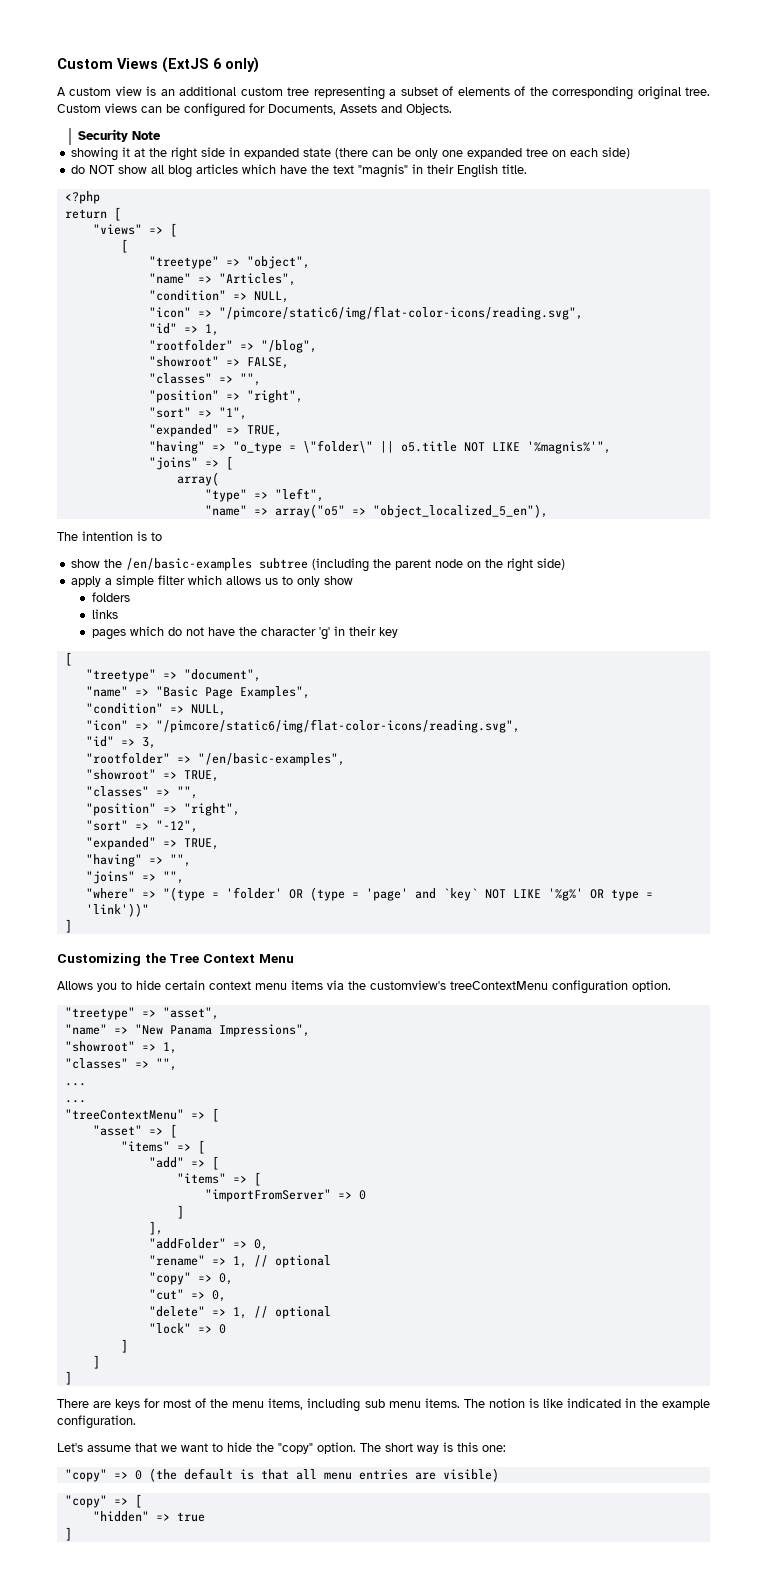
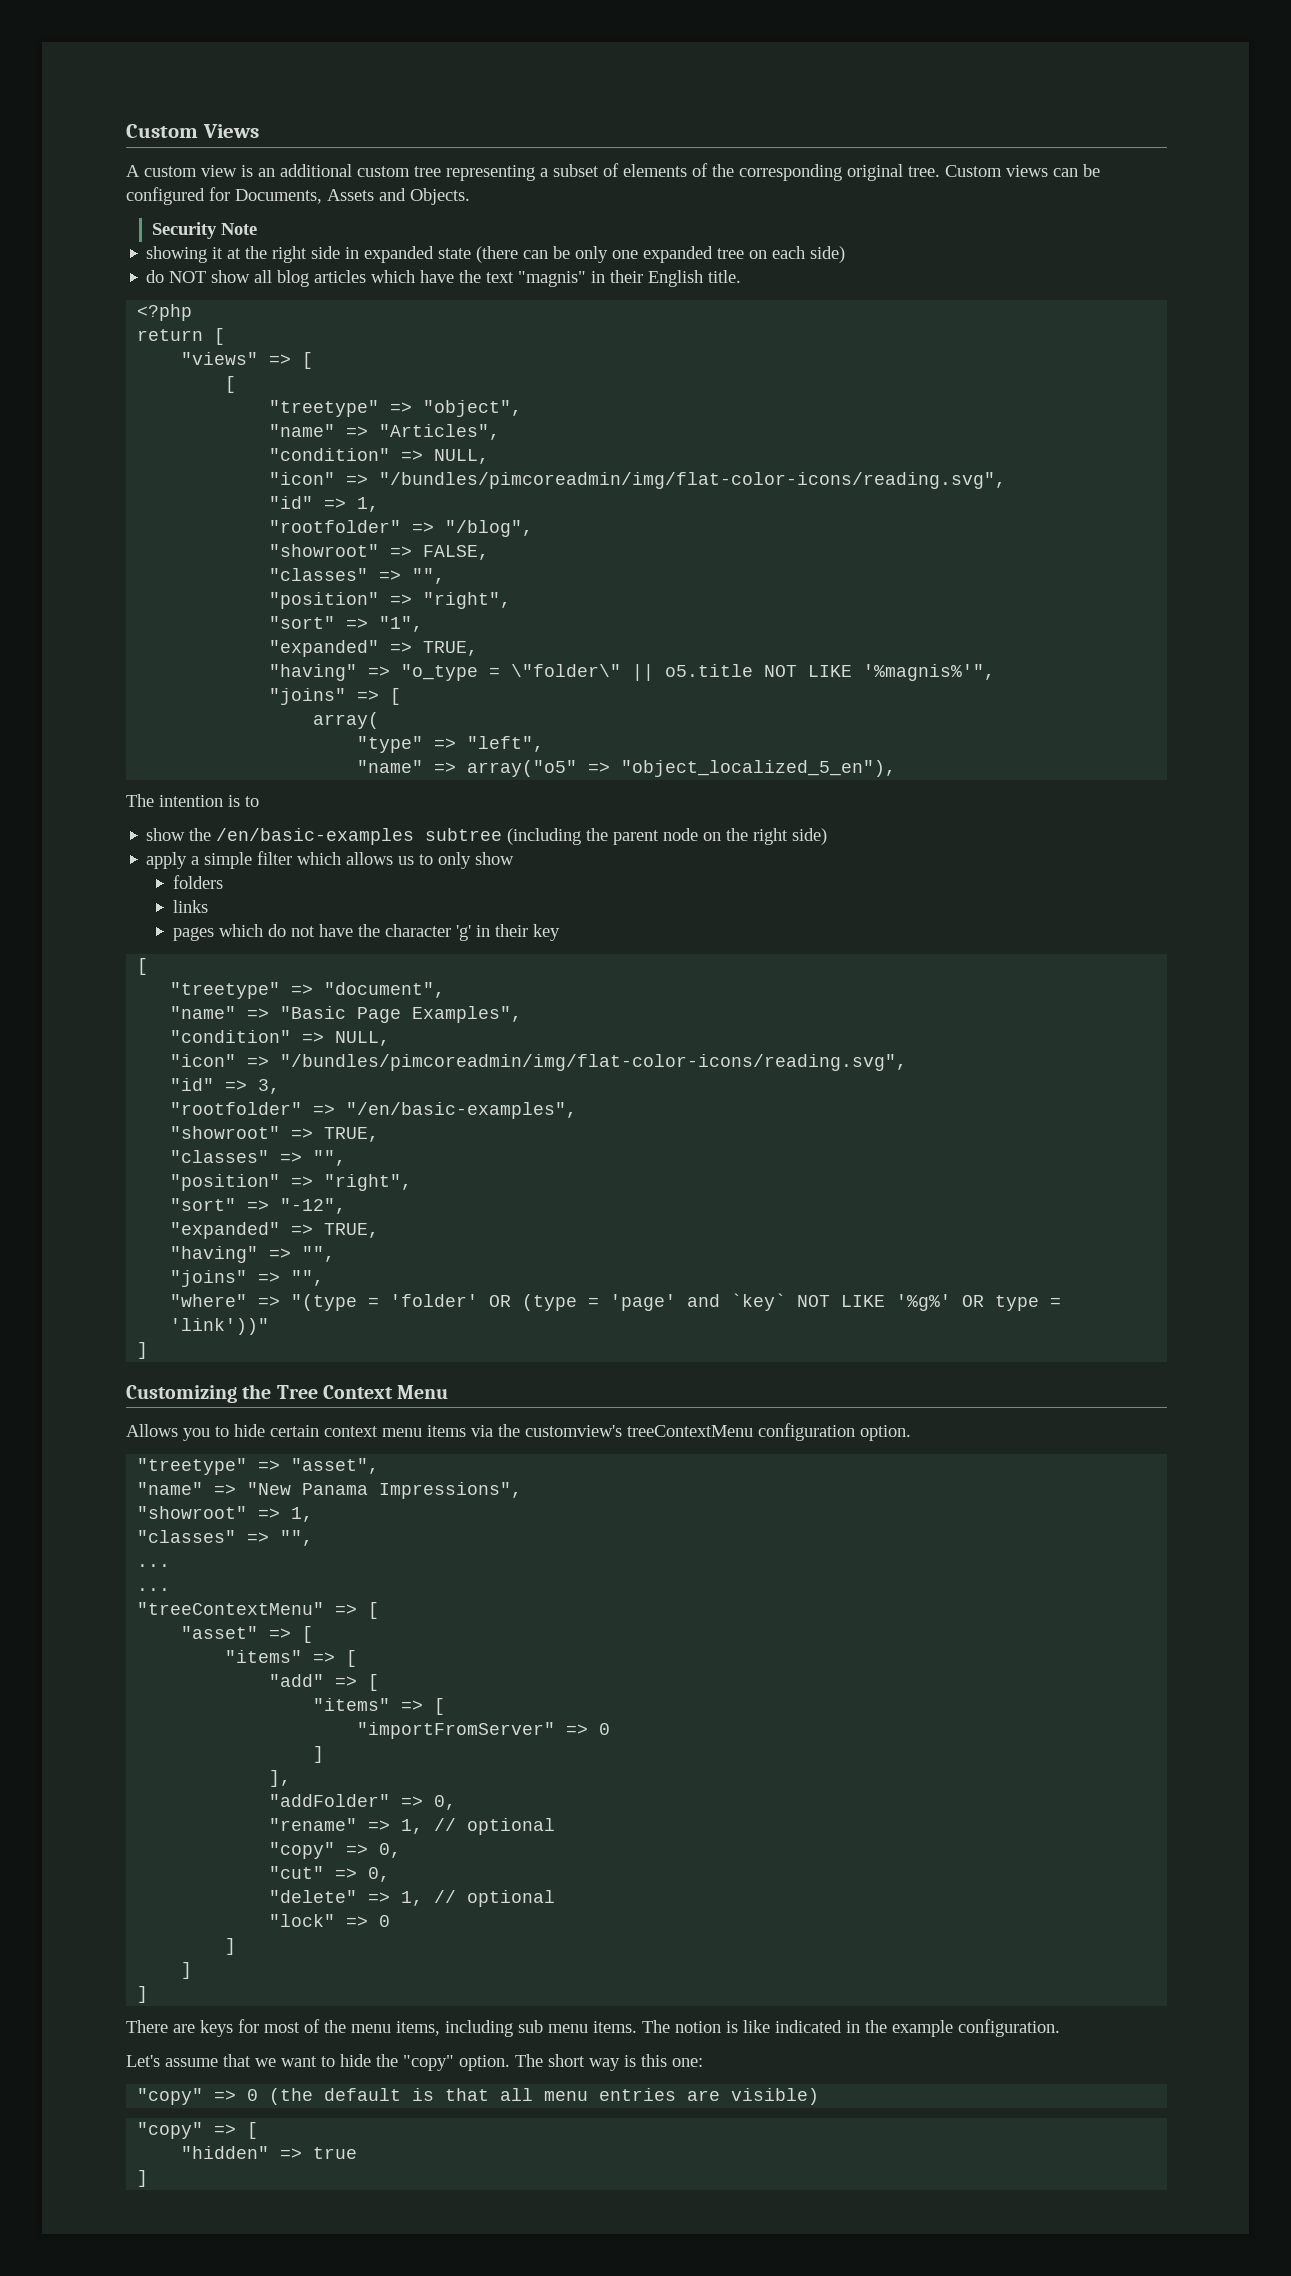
[162,57,259,73] (ExtJS 6 only) -> (259, 131) none
[218,306,583,320] "/pimcore/static6/img/flat-color-icons/reading.svg", -> [379,472,1007,489] "/bundles/pimcoreadmin/img/flat-color-icons/reading.svg",
[155,719,520,733] "/pimcore/static6/img/flat-color-icons/reading.svg", -> [280,1054,908,1071] "/bundles/pimcoreadmin/img/flat-color-icons/reading.svg",

